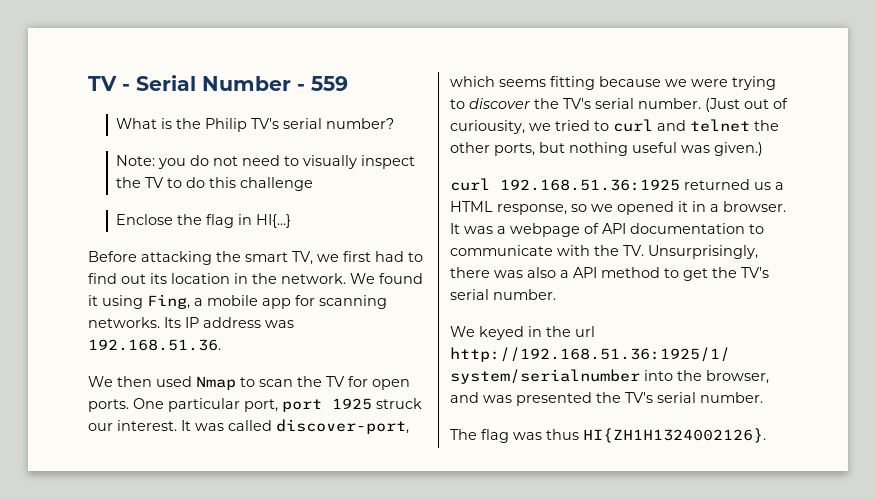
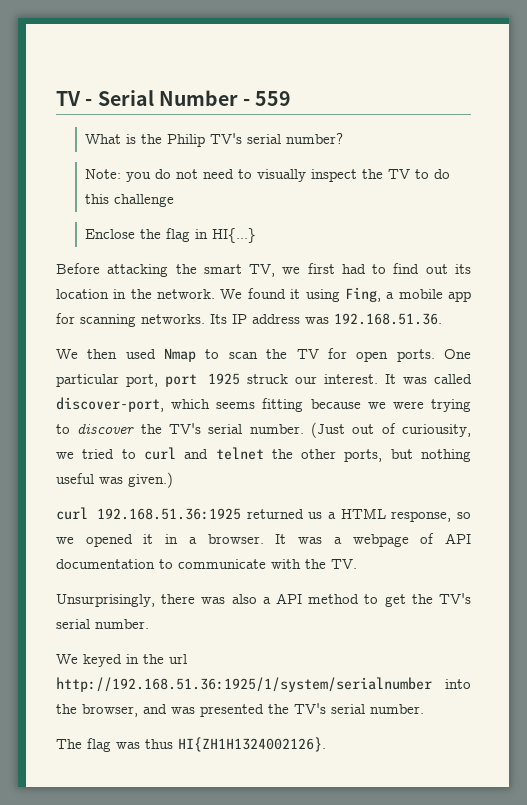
(644, 250) none -> (357, 564) //

